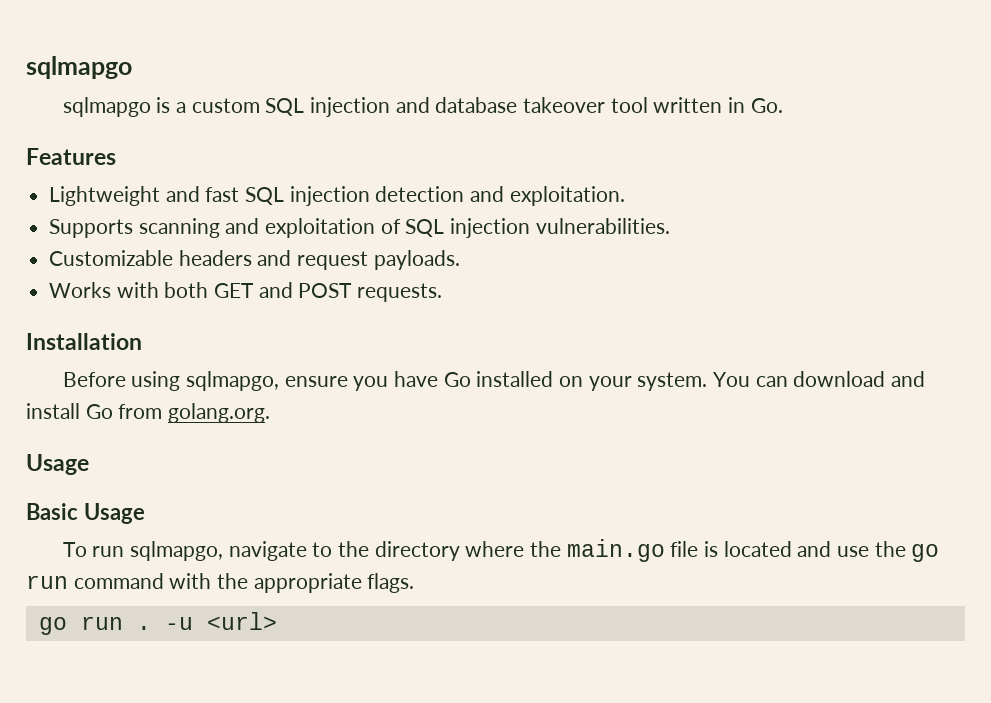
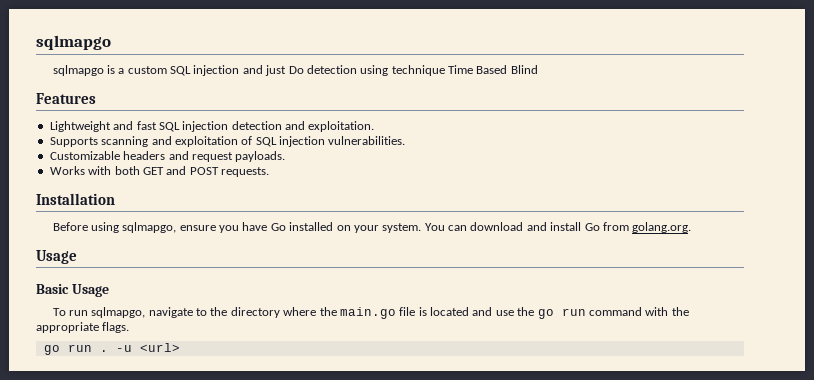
[435,97,783,113] database takeover tool written in Go. -> [265,65,538,76] just Do detection using technique Time Based Blind

